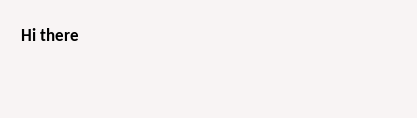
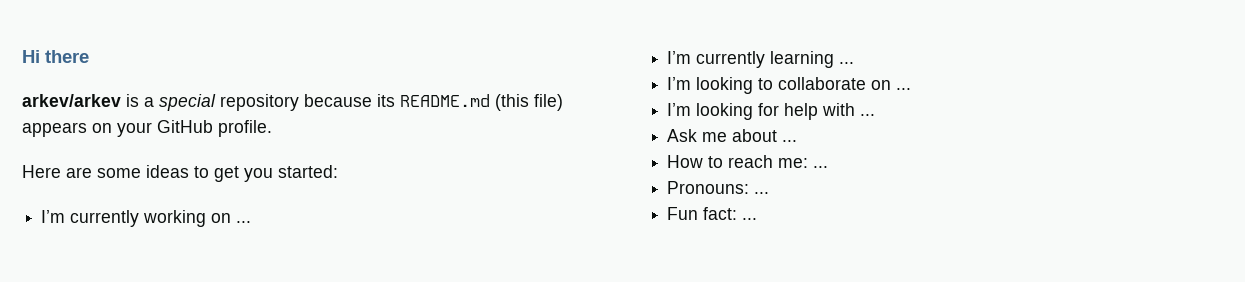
(80, 34) none -> [22,94,563,111] [22,120,272,137] [22,165,338,182] [41,210,252,227] [667,51,855,68] [667,77,912,94] [667,103,876,120] [667,129,798,142] [667,155,829,168] [667,181,770,194] [667,207,758,220] // arkev/arkev is a special repository because its README.md (this file) appears on your GitHub profile. // Here are some ideas to get you started: // I’m currently working on ... // I’m currently learning ... // I’m looking to collaborate on ... // I’m looking for help with ... // Ask me about ... // How to reach me: ... // Pronouns: ... // Fun fact: ...

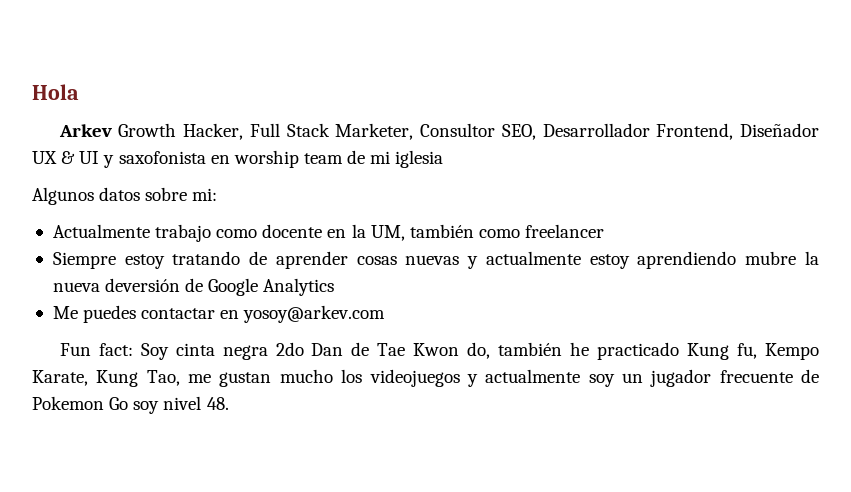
[22,50,89,63] [22,94,563,111] [22,120,272,137] [22,165,338,182] [41,210,252,227] [667,51,855,68] [667,77,912,94] [667,103,876,120] [667,129,798,142] [667,155,829,168] [667,181,770,194] [667,207,758,220] Hi there // arkev/arkev is a special repository because its README.md (this file) appears on your GitHub profile. // Here are some ideas to get you started: // I’m currently working on ... // I’m currently learning ... // I’m looking to collaborate on ... // I’m looking for help with ... // Ask me about ... // How to reach me: ... // Pronouns: ... // Fun fact: ... -> [32,84,79,100] [58,123,820,140] [32,150,444,168] [32,187,218,205] [52,224,605,242] [52,251,819,269] [52,278,335,296] [52,305,386,323] [59,342,820,360] [32,369,820,387] [32,396,229,414] Hola // Arkev Growth Hacker, Full Stack Marketer, Consultor SEO, Desarrollador Frontend, Diseñador UX & UI y saxofonista en worship team de mi iglesia // Algunos datos sobre mi: // Actualmente trabajo como docente en la UM, también como freelancer // Siempre estoy tratando de aprender cosas nuevas y actualmente estoy aprendiendo mubre la nueva deversión de Google Analytics // Me puedes contactar en yosoy@arkev.com // Fun fact: Soy cinta negra 2do Dan de Tae Kwon do, también he practicado Kung fu, Kempo Karate, Kung Tao, me gustan mucho los videojuegos y actualmente soy un jugador frecuente de Pokemon Go soy nivel 48.

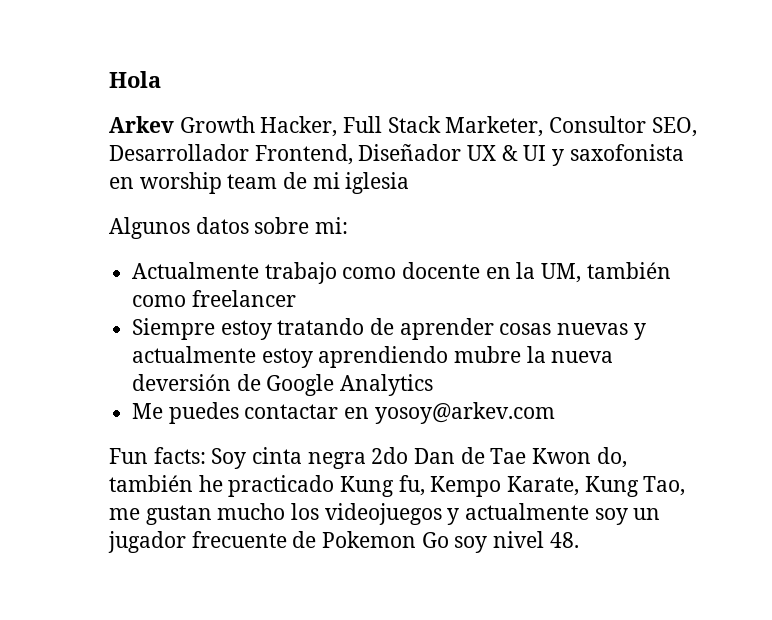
[98,343,133,356] fact: -> [153,447,206,464] facts:

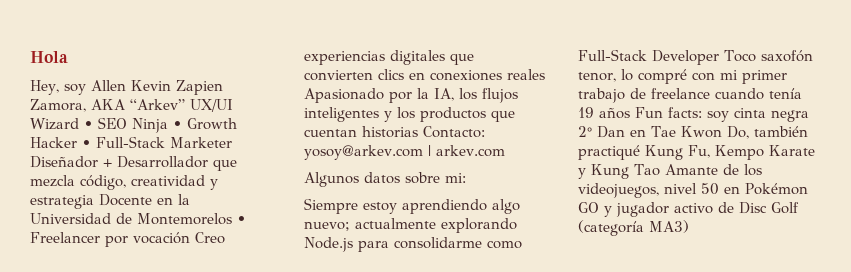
[109,116,697,137] [109,144,684,166] [109,172,410,194] [109,217,349,239] [132,262,671,284] [132,290,296,307] [132,318,646,340] [132,346,614,368] [132,374,434,396] [132,402,555,424] Arkev Growth Hacker, Full Stack Marketer, Consultor SEO, Desarrollador Frontend, Diseñador UX & UI y saxofonista en worship team de mi iglesia // Algunos datos sobre mi: // Actualmente trabajo como docente en la UM, también como freelancer // Siempre estoy tratando de aprender cosas nuevas y actualmente estoy aprendiendo mubre la nueva deversión de Google Analytics // Me puedes contactar en yosoy@arkev.com // -> [30,80,223,95] [30,99,233,112] [30,117,237,133] [30,136,232,148] [30,156,237,171] [30,175,218,190] [30,194,190,209] [30,213,246,225] [30,232,225,247] [304,50,474,65] [304,69,545,81] [304,88,518,103] [304,107,515,122] [304,126,485,138] [304,145,505,160] [304,172,466,187] [304,198,520,214] [304,218,517,233] [304,237,522,252] [578,49,813,65] [578,69,787,84] [578,88,802,103] [578,107,630,119] Hey, soy Allen Kevin Zapien Zamora, AKA “Arkev” UX/UI Wizard • SEO Ninja • Growth Hacker • Full-Stack Marketer Diseñador + Desarrollador que mezcla código, creatividad y estrategia Docente en la Universidad de Montemorelos • Freelancer por vocación Creo experiencias digitales que convierten clics en conexiones reales Apasionado por la IA, los flujos inteligentes y los productos que cuentan historias Contacto: yosoy@arkev.com | arkev.com // Algunos datos sobre mi: // Siempre estoy aprendiendo algo nuevo; actualmente explorando Node.js para consolidarme como Full-Stack Developer Toco saxofón tenor, lo compré con mi primer trabajo de freelance cuando tenía 19 años
[211,448,247,469] Soy -> [707,111,729,122] soy
[371,447,627,468] [109,475,686,497] [109,503,661,525] [108,531,579,553] 2do Dan de Tae Kwon do, también he practicado Kung fu, Kempo Karate, Kung Tao, me gustan mucho los videojuegos y actualmente soy un jugador frecuente de Pokemon Go soy nivel 48. -> [578,126,808,139] [578,145,815,160] [578,164,762,179] [578,183,808,198] [578,202,799,217] [578,220,689,236] 2° Dan en Tae Kwon Do, también practiqué Kung Fu, Kempo Karate y Kung Tao Amante de los videojuegos, nivel 50 en Pokémon GO y jugador activo de Disc Golf (categoría MA3)

